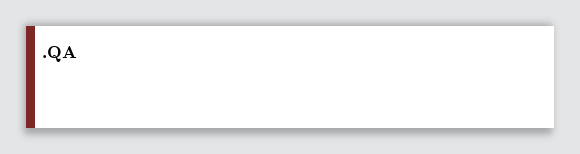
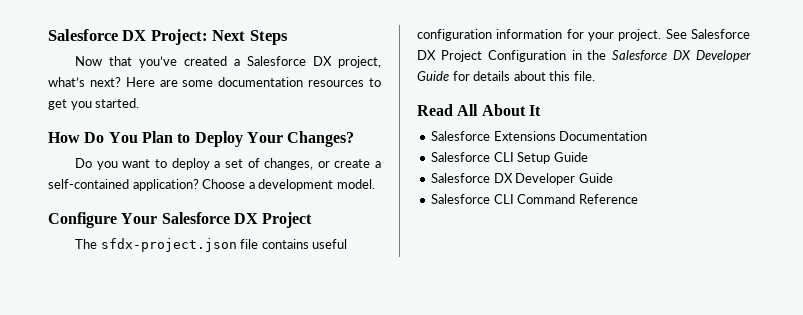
[42,46,77,62] .QA -> [48,29,288,45] [75,56,381,68] [48,77,381,87] [48,98,140,110] [48,131,355,147] [75,158,381,170] [48,179,375,191] [48,212,313,228] [75,238,348,252] [417,29,750,41] [417,50,751,62] [417,71,595,81] [417,104,541,116] [431,131,648,141] [431,152,588,164] [431,173,613,185] [431,194,638,204] Salesforce DX Project: Next Steps // Now that you’ve created a Salesforce DX project, what’s next? Here are some documentation resources to get you started. // How Do You Plan to Deploy Your Changes? // Do you want to deploy a set of changes, or create a self-contained application? Choose a development model. // Configure Your Salesforce DX Project // The sfdx-project.json file contains useful configuration information for your project. See Salesforce DX Project Configuration in the Salesforce DX Developer Guide for details about this file. // Read All About It // Salesforce Extensions Documentation // Salesforce CLI Setup Guide // Salesforce DX Developer Guide // Salesforce CLI Command Reference

